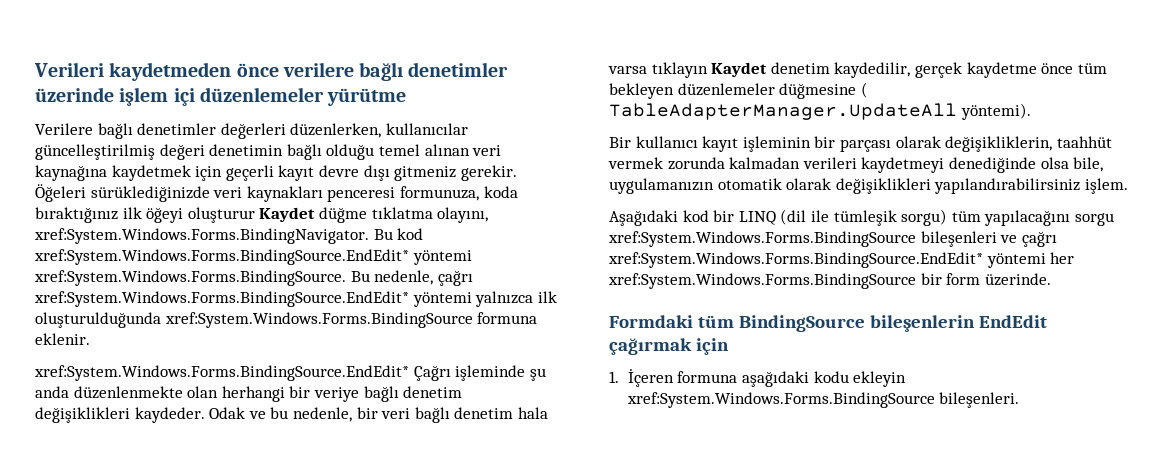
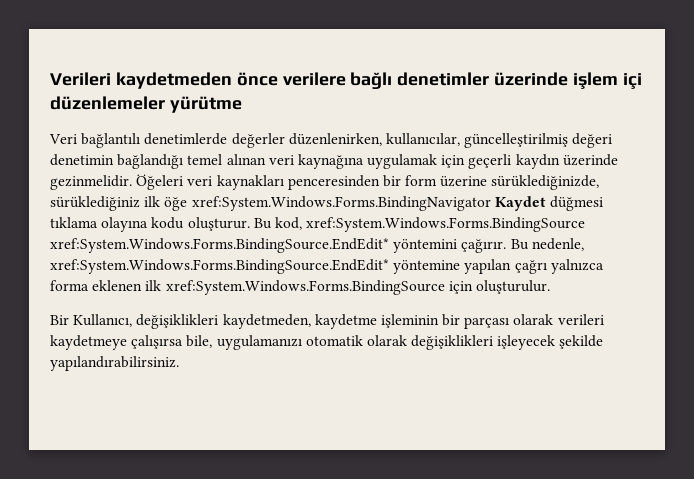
[35,123,468,139] Verilere bağlı denetimler değerleri düzenlerken, kullanıcılar -> [49,133,460,148] Veri bağlantılı denetimlerde değerler düzenlenirken, kullanıcılar,
[286,144,375,160] bağlı olduğu -> [117,154,184,169] bağlandığı
[111,165,191,181] kaydetmek -> [367,154,438,169] uygulamak
[278,165,517,181] [35,184,518,202] [35,207,489,223] [34,228,424,244] [34,249,472,265] [34,270,473,286] [34,291,557,307] [35,312,538,328] [35,333,90,345] [34,365,546,381] [35,386,463,402] [35,407,548,423] [608,62,1107,78] [609,82,868,99] [609,103,1031,120] [609,136,1112,152] [608,157,1104,173] [609,178,1128,194] [609,209,1114,226] [608,231,1057,247] [608,252,1075,268] [608,273,1051,289] [609,315,1047,332] [609,338,729,355] [609,369,907,387] [626,392,1020,408] kayıt devre dışı gitmeniz gerekir. Öğeleri sürüklediğinizde veri kaynakları penceresi formunuza, koda bıraktığınız ilk öğeyi oluşturur Kaydet düğme tıklatma olayını, xref:System.Windows.Forms.BindingNavigator. Bu kod xref:System.Windows.Forms.BindingSource.EndEdit* yöntemi xref:System.Windows.Forms.BindingSource. Bu nedenle, çağrı xref:System.Windows.Forms.BindingSource.EndEdit* yöntemi yalnızca ilk oluşturulduğunda xref:System.Windows.Forms.BindingSource formuna eklenir. // xref:System.Windows.Forms.BindingSource.EndEdit* Çağrı işleminde şu anda düzenlenmekte olan herhangi bir veriye bağlı denetim değişiklikleri kaydeder. Odak ve bu nedenle, bir veri bağlı denetim hala varsa tıklayın Kaydet denetim kaydedilir, gerçek kaydetme önce tüm bekleyen düzenlemeler düğmesine ( TableAdapterManager.UpdateAll yöntemi). // Bir kullanıcı kayıt işleminin bir parçası olarak değişikliklerin, taahhüt vermek zorunda kalmadan verileri kaydetmeyi denediğinde olsa bile, uygulamanızın otomatik olarak değişiklikleri yapılandırabilirsiniz işlem. // Aşağıdaki kod bir LINQ (dil ile tümleşik sorgu) tüm yapılacağını sorgu xref:System.Windows.Forms.BindingSource bileşenleri ve çağrı xref:System.Windows.Forms.BindingSource.EndEdit* yöntemi her xref:System.Windows.Forms.BindingSource bir form üzerinde. // Formdaki tüm BindingSource bileşenlerin EndEdit çağırmak için // 1. İçeren formuna aşağıdaki kodu ekleyin xref:System.Windows.Forms.BindingSource bileşenleri. -> [515,154,618,169] [50,174,600,190] [50,196,603,211] [50,217,586,232] [50,238,584,253] [50,259,604,274] [50,280,550,295] [50,314,604,329] [50,335,604,350] [50,356,179,371] kaydın üzerinde gezinmelidir. Öğeleri veri kaynakları penceresinden bir form üzerine sürüklediğinizde, sürüklediğiniz ilk öğe xref:System.Windows.Forms.BindingNavigator Kaydet düğmesi tıklama olayına kodu oluşturur. Bu kod, xref:System.Windows.Forms.BindingSource xref:System.Windows.Forms.BindingSource.EndEdit* yöntemini çağırır. Bu nedenle, xref:System.Windows.Forms.BindingSource.EndEdit* yöntemine yapılan çağrı yalnızca forma eklenen ilk xref:System.Windows.Forms.BindingSource için oluşturulur. // Bir Kullanıcı, değişiklikleri kaydetmeden, kaydetme işleminin bir parçası olarak verileri kaydetmeye çalışırsa bile, uygulamanızı otomatik olarak değişiklikleri işleyecek şekilde yapılandırabilirsiniz.

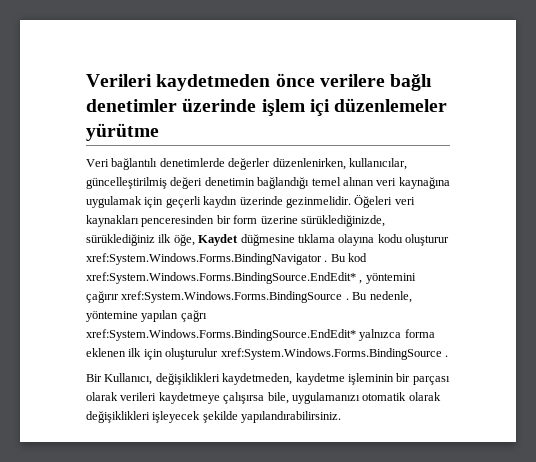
[164,196,603,211] [50,217,586,232] [50,238,507,253] öğe xref:System.Windows.Forms.BindingNavigator Kaydet düğmesi tıklama olayına kodu oluşturur. Bu kod, xref:System.Windows.Forms.BindingSource xref:System.Windows.Forms.BindingSource.EndEdit* yöntemini çağırır. -> [173,234,449,246] [86,253,368,265] [86,272,416,284] [86,291,349,303] öğe, Kaydet düğmesine tıklama olayına kodu oluşturur xref:System.Windows.Forms.BindingNavigator . Bu kod xref:System.Windows.Forms.BindingSource.EndEdit* , yöntemini çağırır xref:System.Windows.Forms.BindingSource .
[50,259,389,274] xref:System.Windows.Forms.BindingSource.EndEdit* -> (412, 297) none
(547, 267) none -> [86,329,356,341] xref:System.Windows.Forms.BindingSource.EndEdit*
[165,280,550,295] xref:System.Windows.Forms.BindingSource için oluşturulur. -> [143,348,448,360] için oluşturulur xref:System.Windows.Forms.BindingSource .

